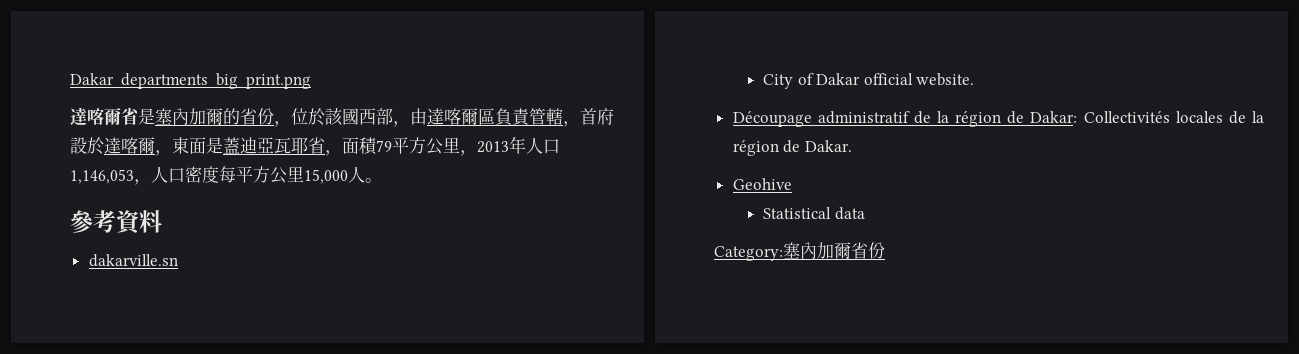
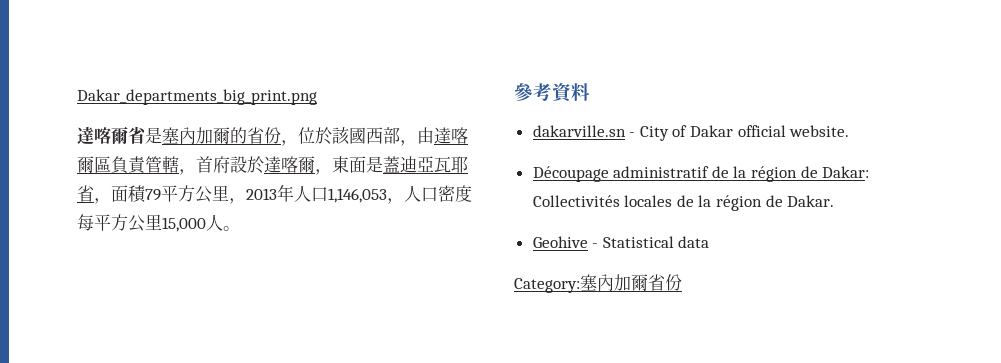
(178, 260) // -> [629,132,636,137] -
(792, 184) // -> [592,243,599,248] -

